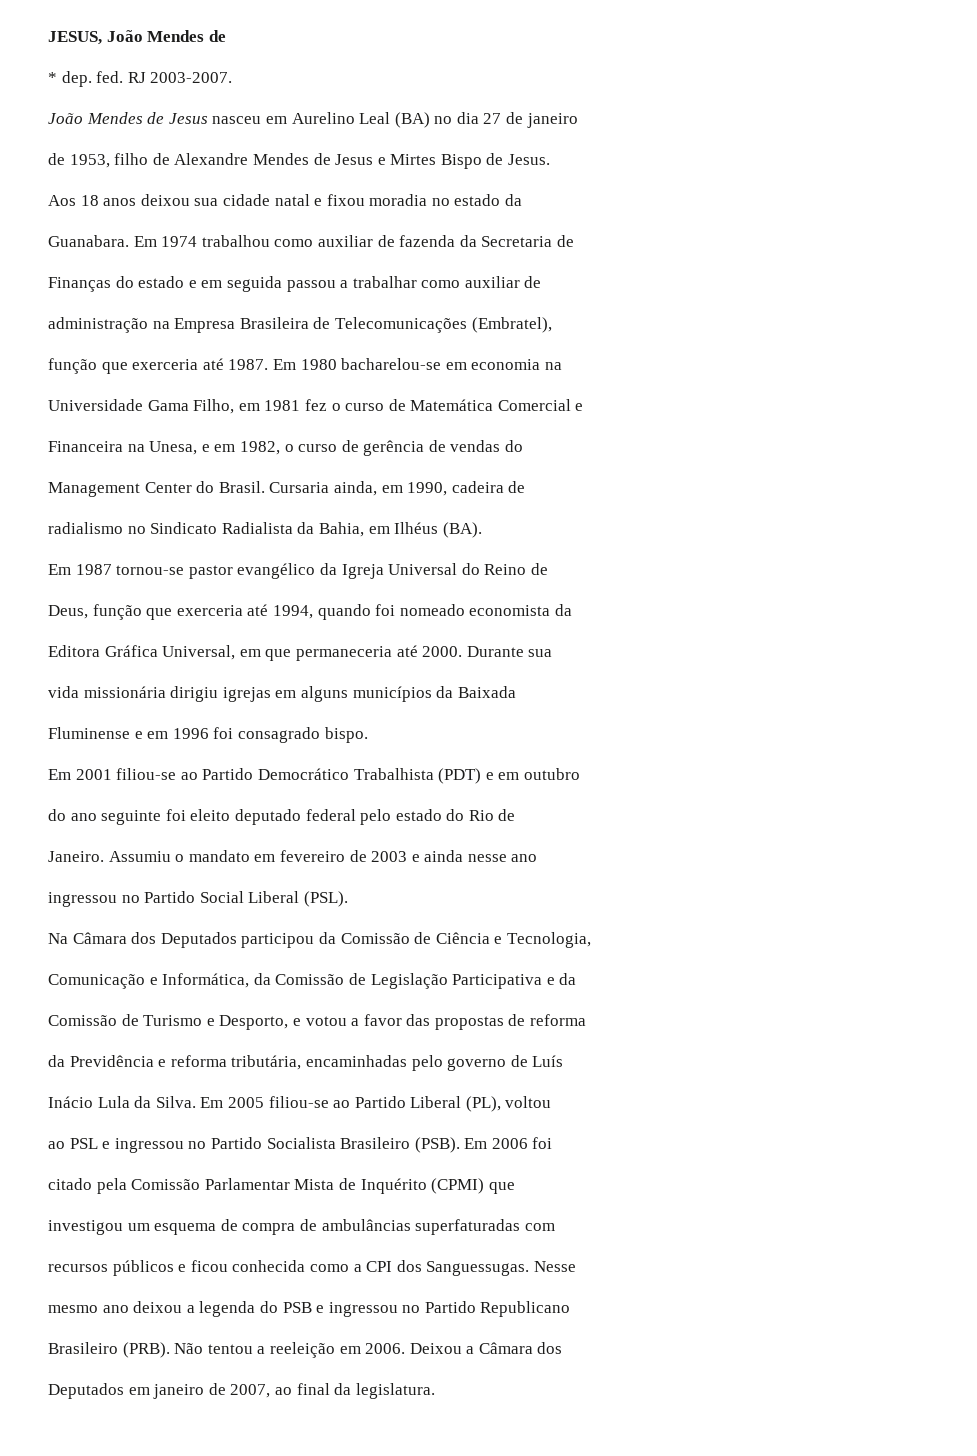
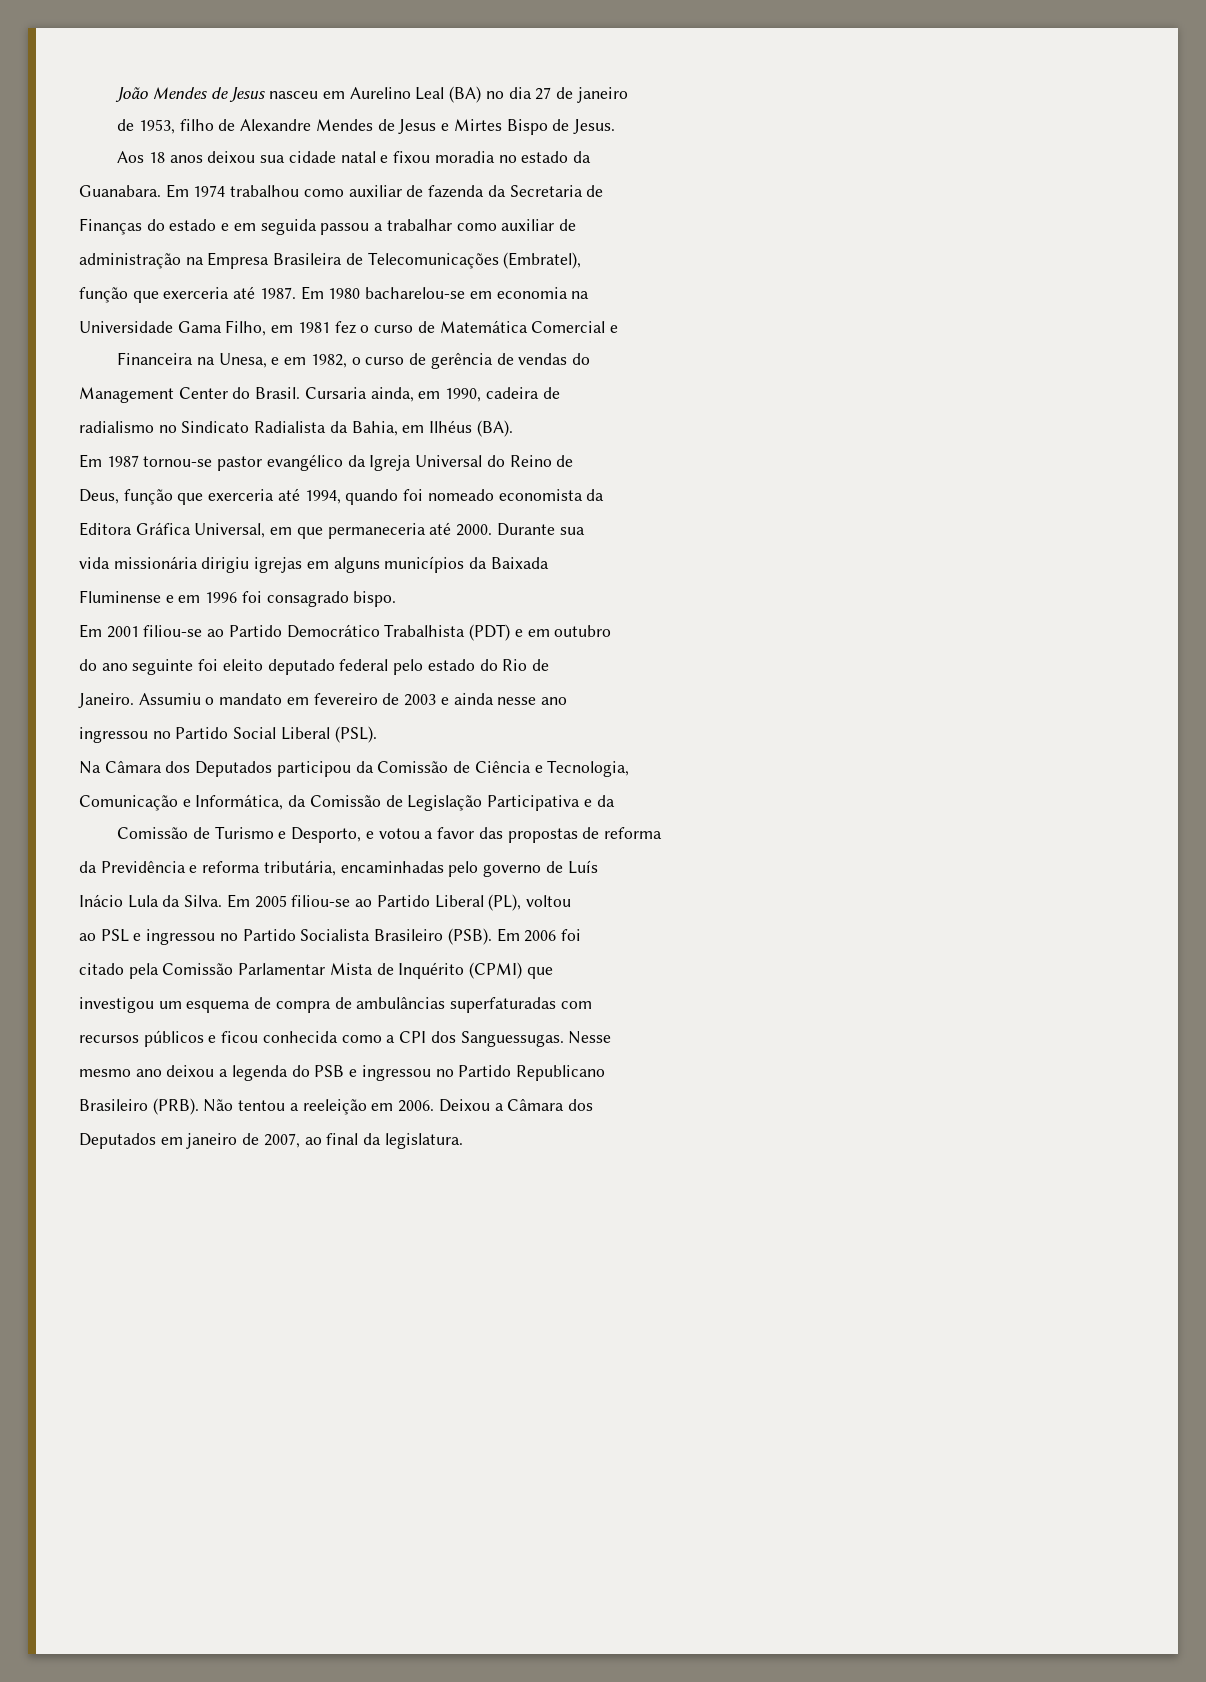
[48,30,226,45] [48,71,233,87] JESUS, João Mendes de // * dep. fed. RJ 2003-2007. // -> (115, 94) none

